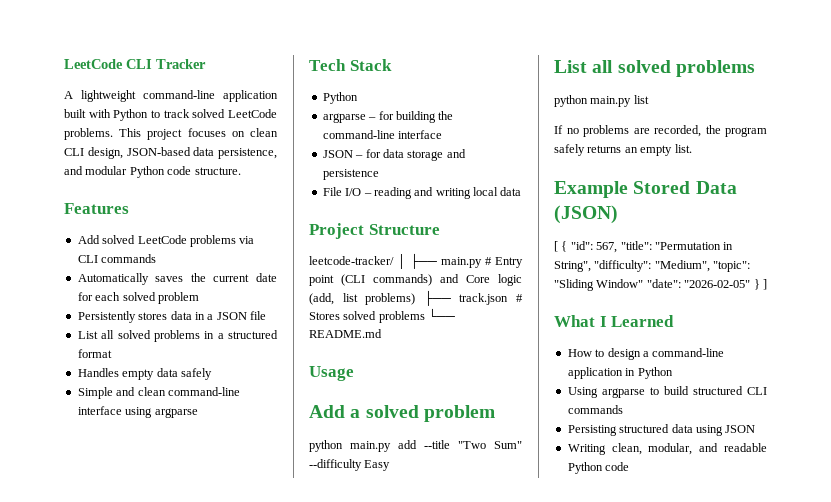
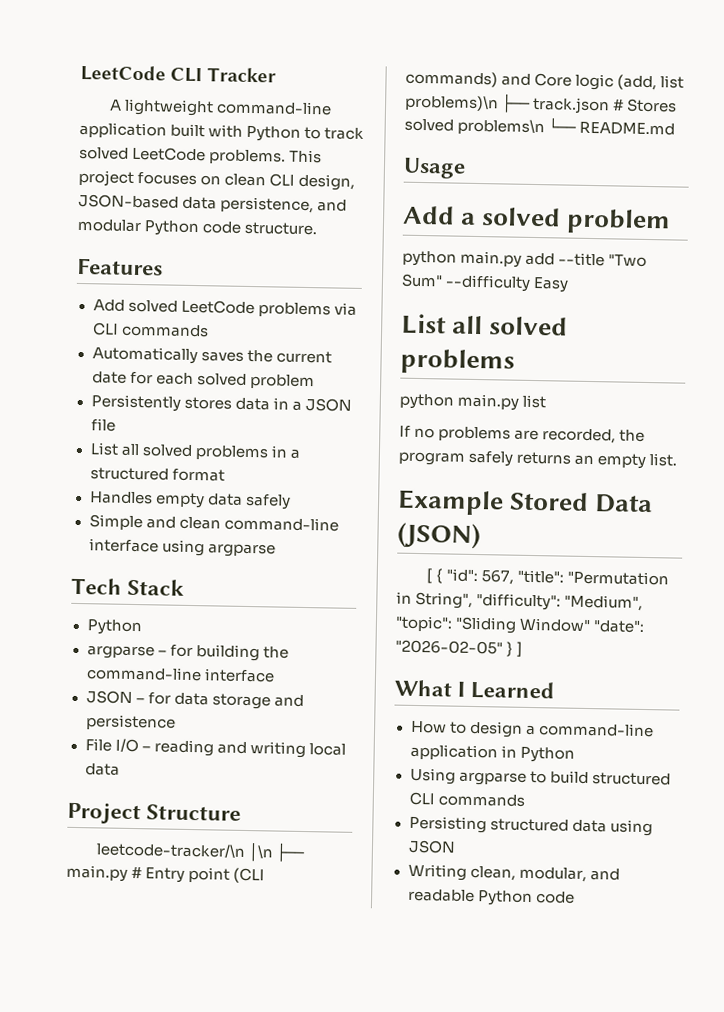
[309,254,406,269] leetcode-tracker/ │ -> [96,842,275,862] leetcode-tracker/\n │\n
[365,293,416,305] problems) -> [404,94,499,112] problems)\n
[378,311,425,323] problems -> [457,118,546,136] problems\n

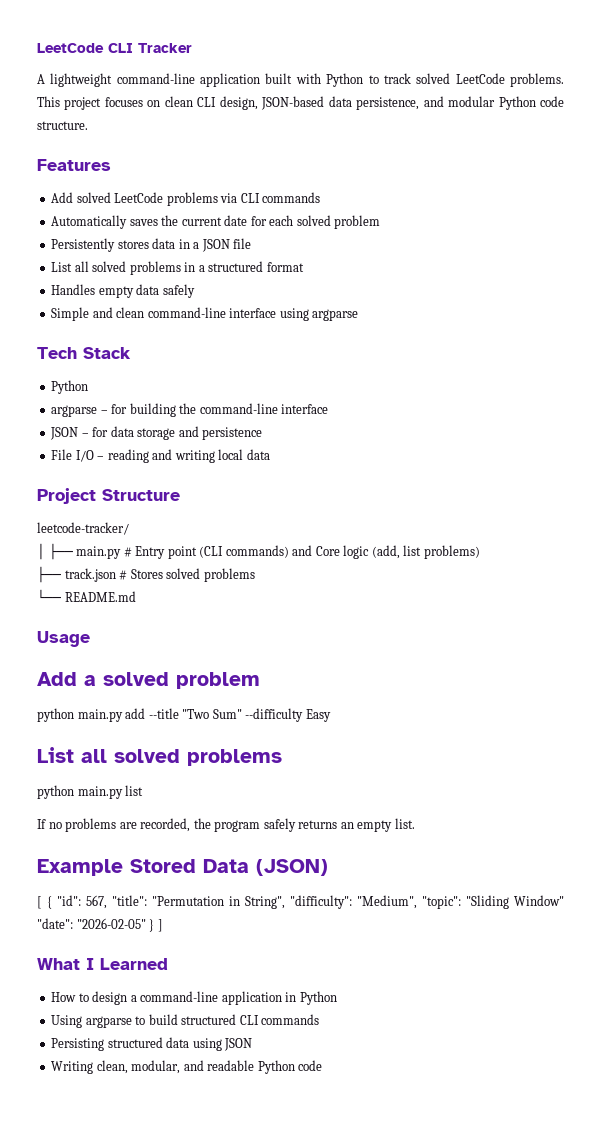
[96,842,275,862] leetcode-tracker/\n │\n -> [37,522,129,535] [37,543,45,560] leetcode-tracker/ // │
[404,94,499,112] problems)\n -> [423,545,480,559] problems) //
[457,118,546,136] problems\n -> [203,568,255,582] problems //

